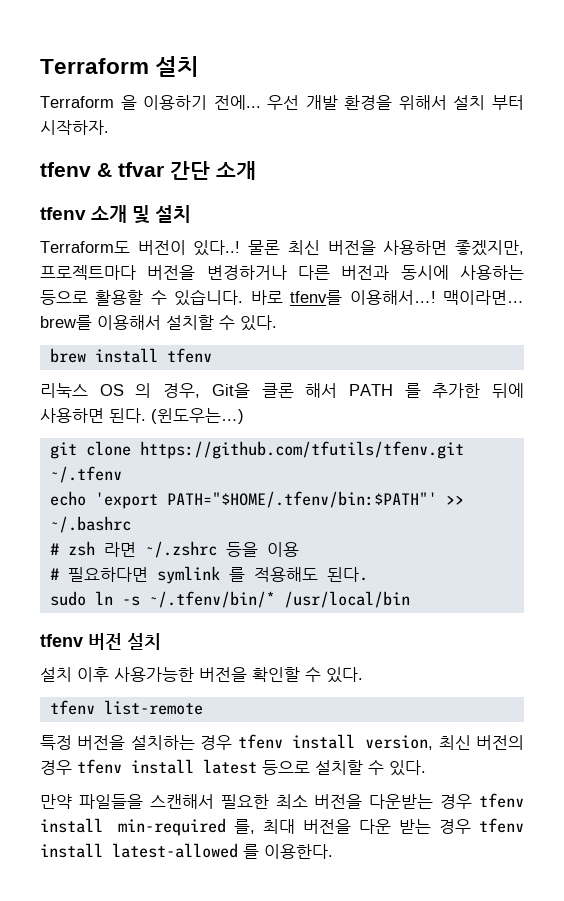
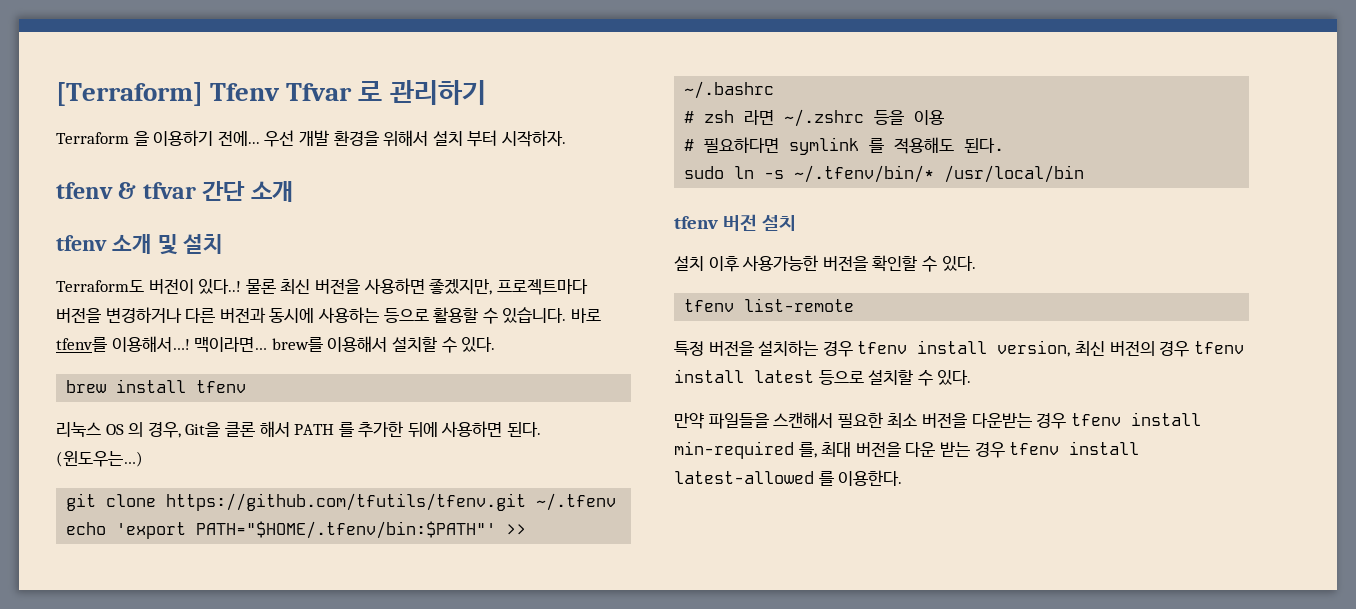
[40,56,200,77] Terraform 설치 -> [56,80,486,106] [Terraform] Tfenv Tfvar 로 관리하기

